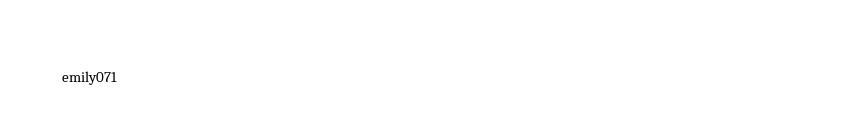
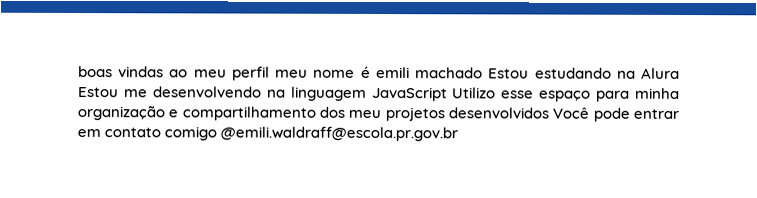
[62,71,117,85] emily071 -> [78,65,680,81] [78,86,680,102] [77,105,679,122] [77,126,459,142] boas vindas ao meu perfil meu nome é emili machado Estou estudando na Alura Estou me desenvolvendo na linguagem JavaScript Utilizo esse espaço para minha organização e compartilhamento dos meu projetos desenvolvidos Você pode entrar em contato comigo @emili.waldraff@escola.pr.gov.br

